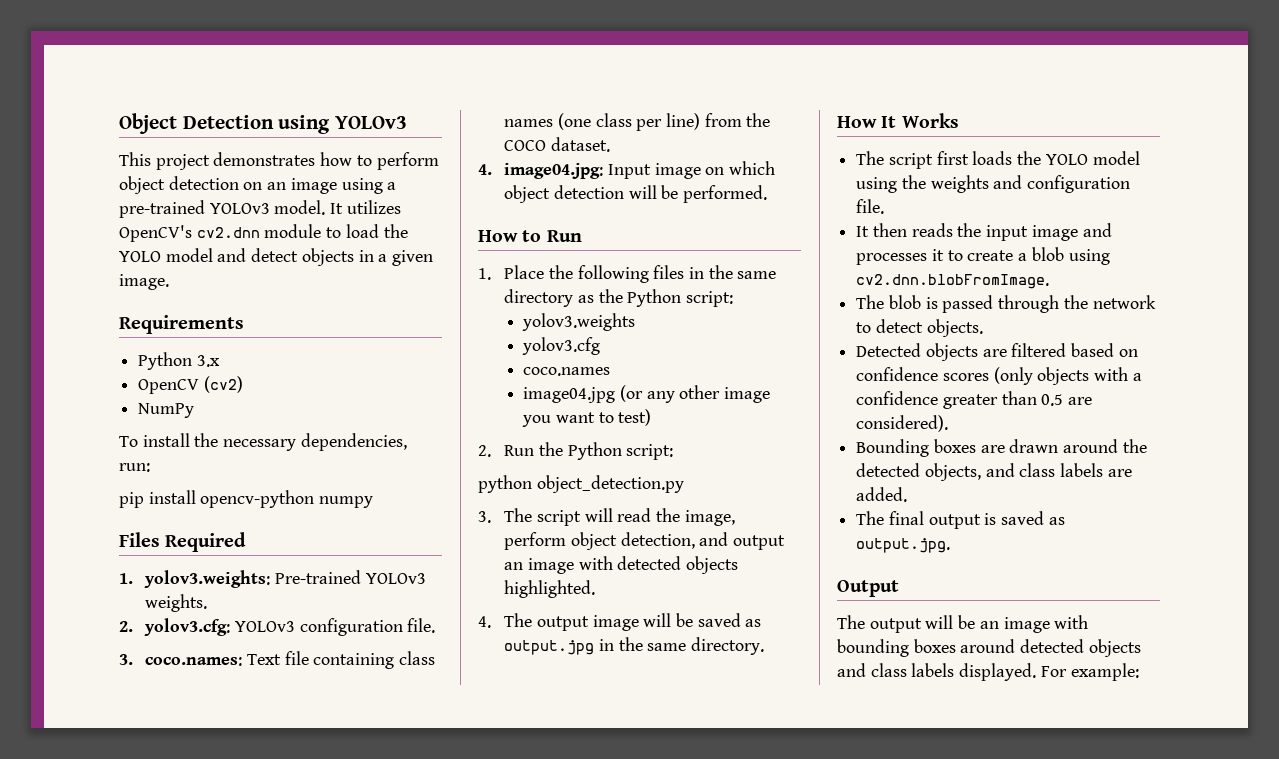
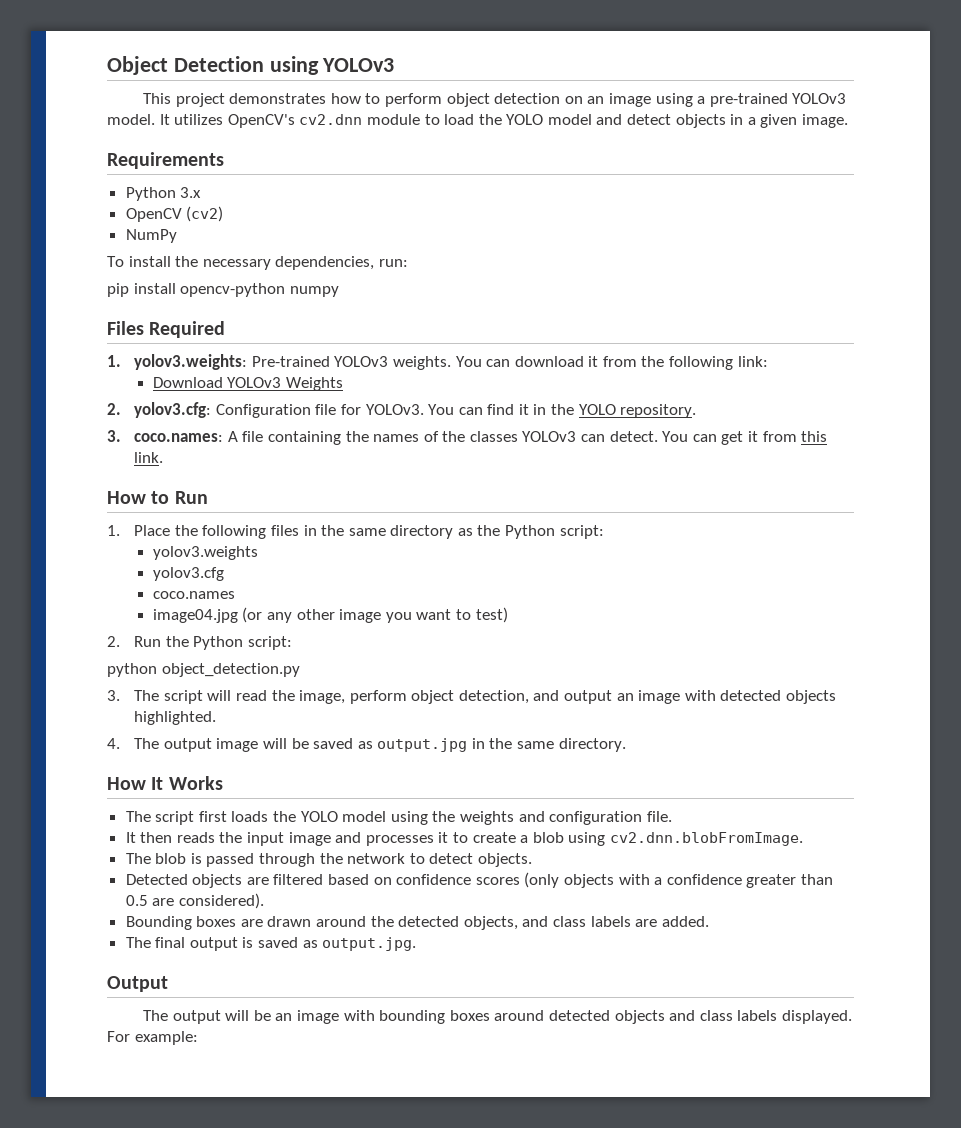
[119,618,436,636] // 2. yolov3.cfg: YOLOv3 configuration file. -> [455,356,768,370] [152,377,344,391] [107,402,697,418] You can download it from the following link: // Download YOLOv3 Weights // 2. yolov3.cfg: Configuration file for YOLOv3. You can find it in the YOLO repository.
[246,654,281,665] Text -> [227,431,238,442] A
[398,651,435,665] [504,113,771,131] [504,137,610,152] [478,161,775,179] [504,185,767,203] class names (one class per line) from the COCO dataset. // 4. image04.jpg: Input image on which object detection will be performed. -> [345,431,828,445] [134,452,164,463] the names of the classes YOLOv3 can detect. You can get it from this link.

